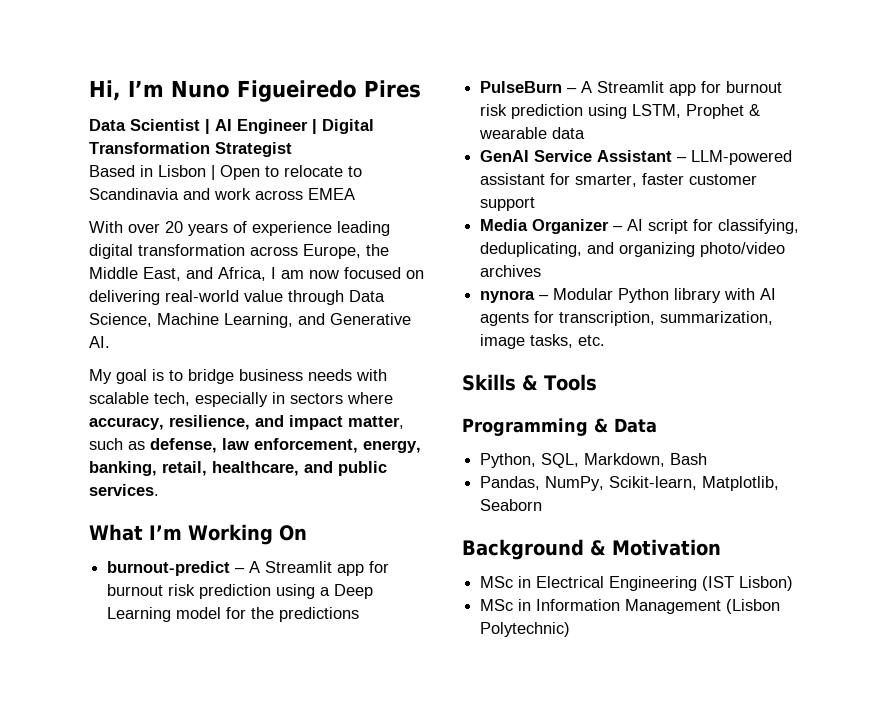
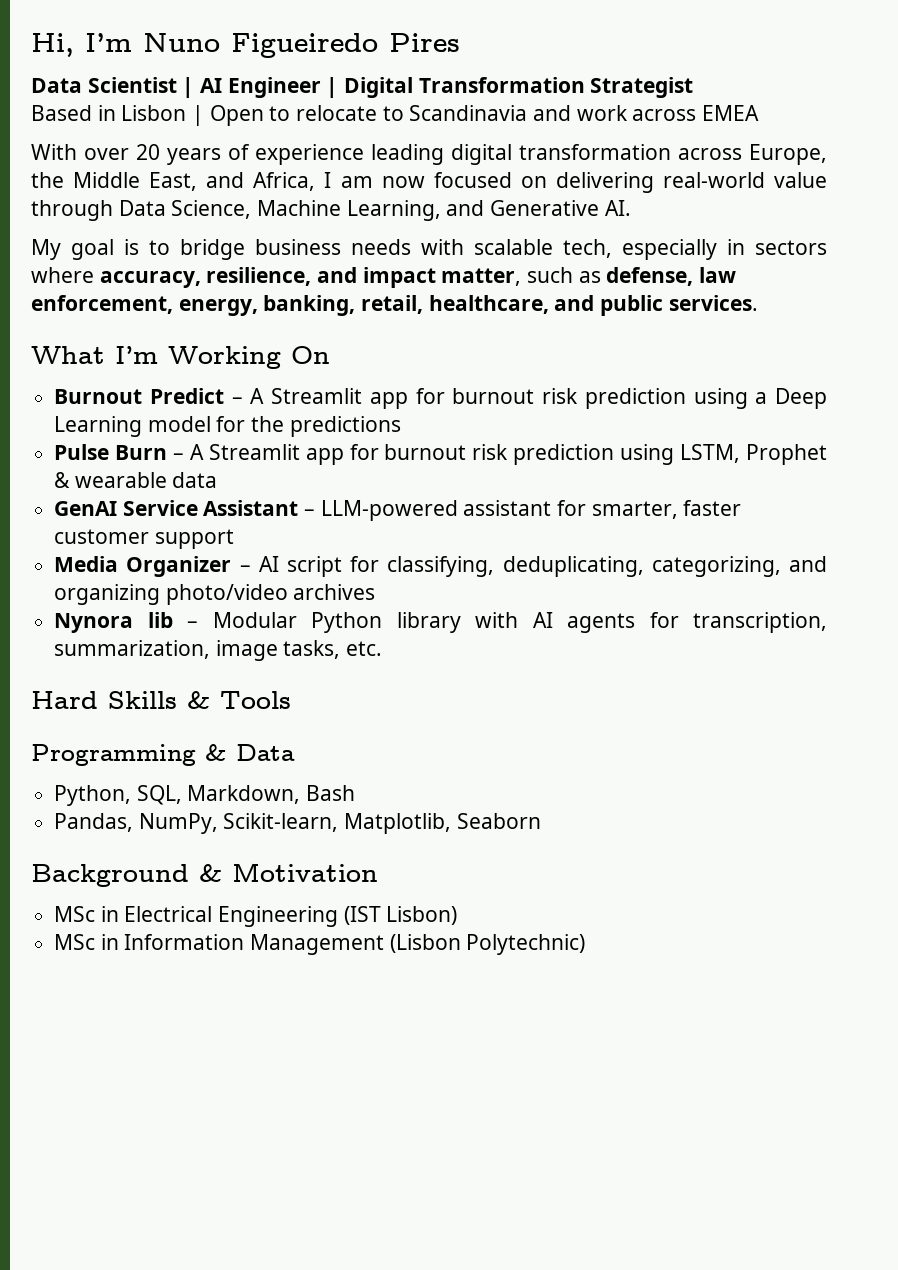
[107,561,231,576] burnout-predict -> [54,388,224,404] Burnout Predict
[480,81,563,93] PulseBurn -> [54,444,168,460] Pulse Burn
(583, 249) none -> [651,556,781,577] categorizing,
[480,290,536,303] nynora -> [54,612,173,633] Nynora lib
(606, 340) none -> [31,691,98,709] Hard

